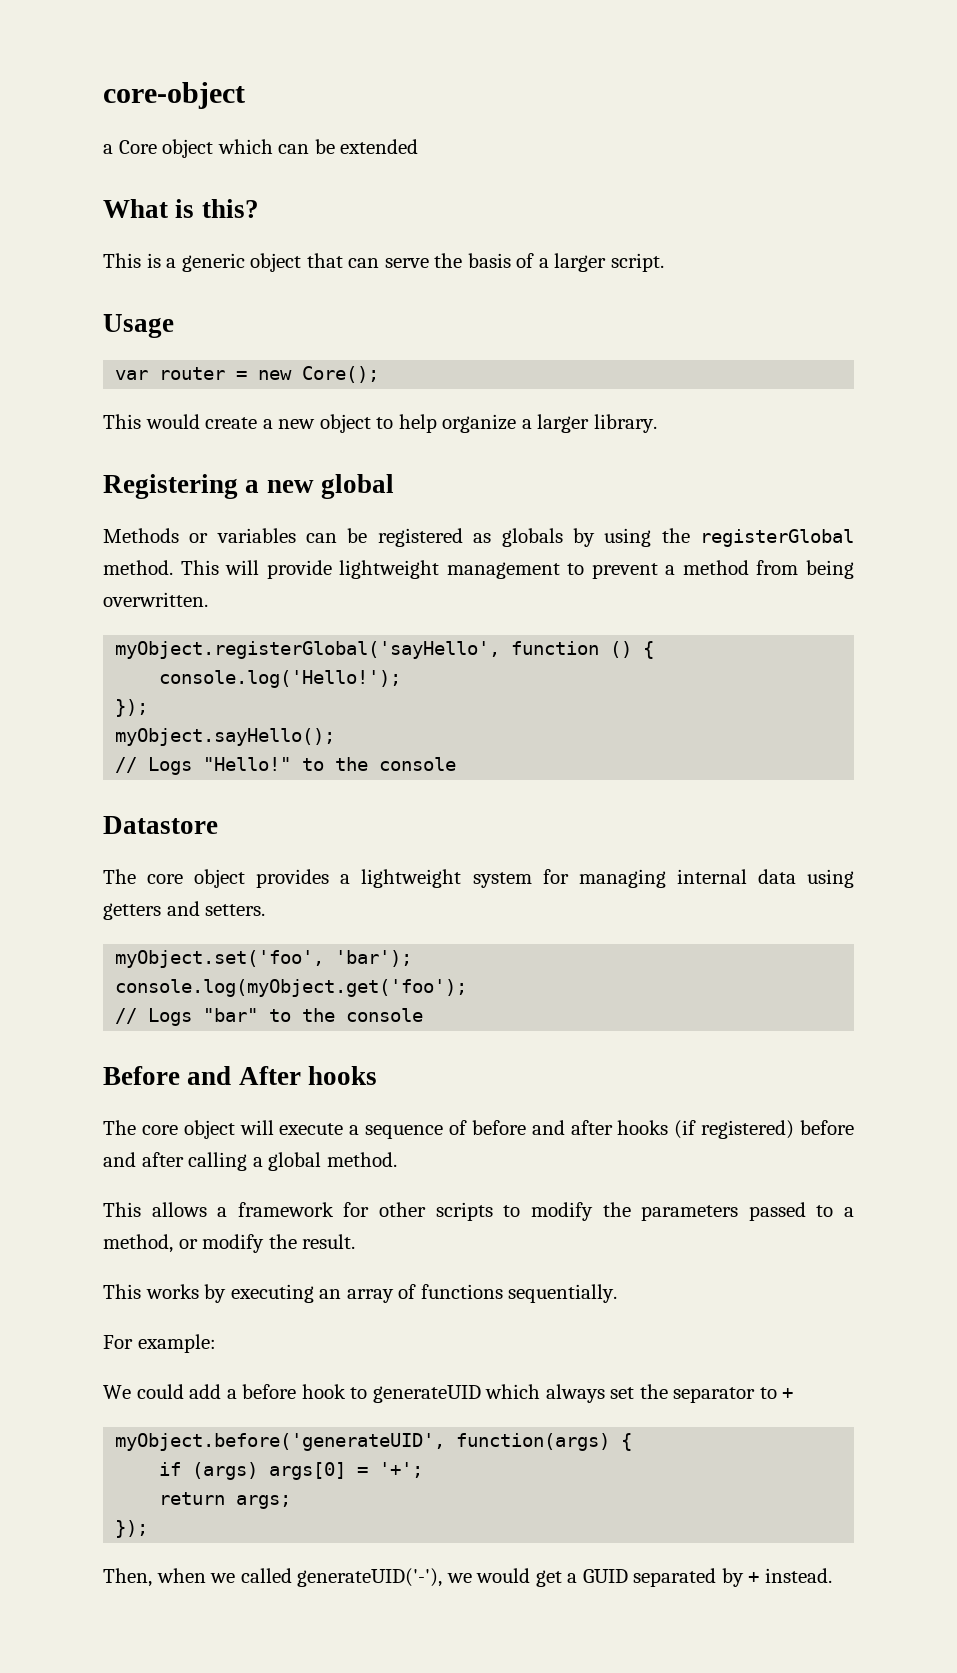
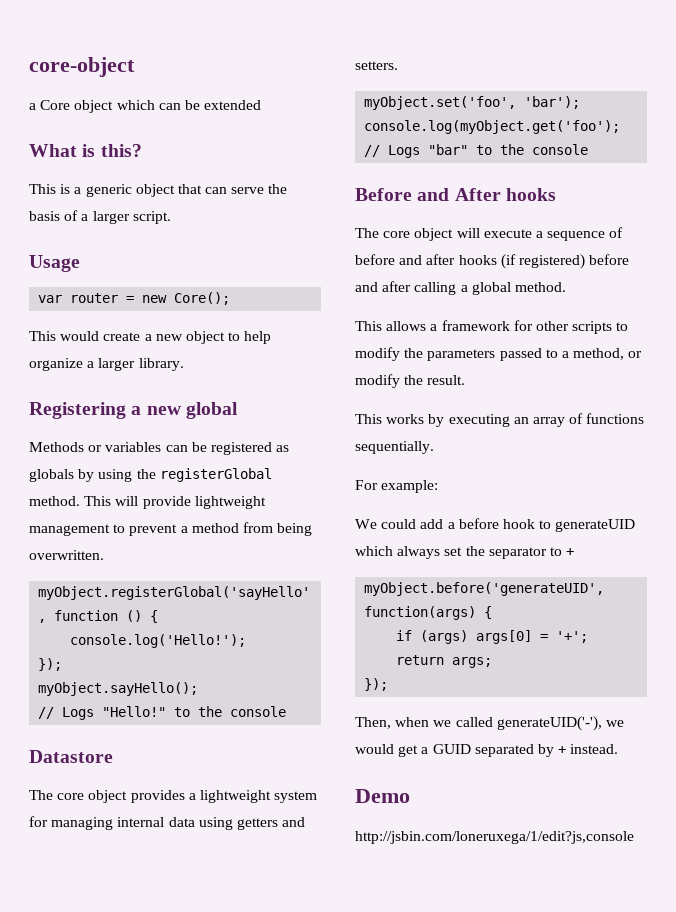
(832, 1575) none -> [355,789,410,803] [355,831,634,844] // Demo // http://jsbin.com/loneruxega/1/edit?js,console

